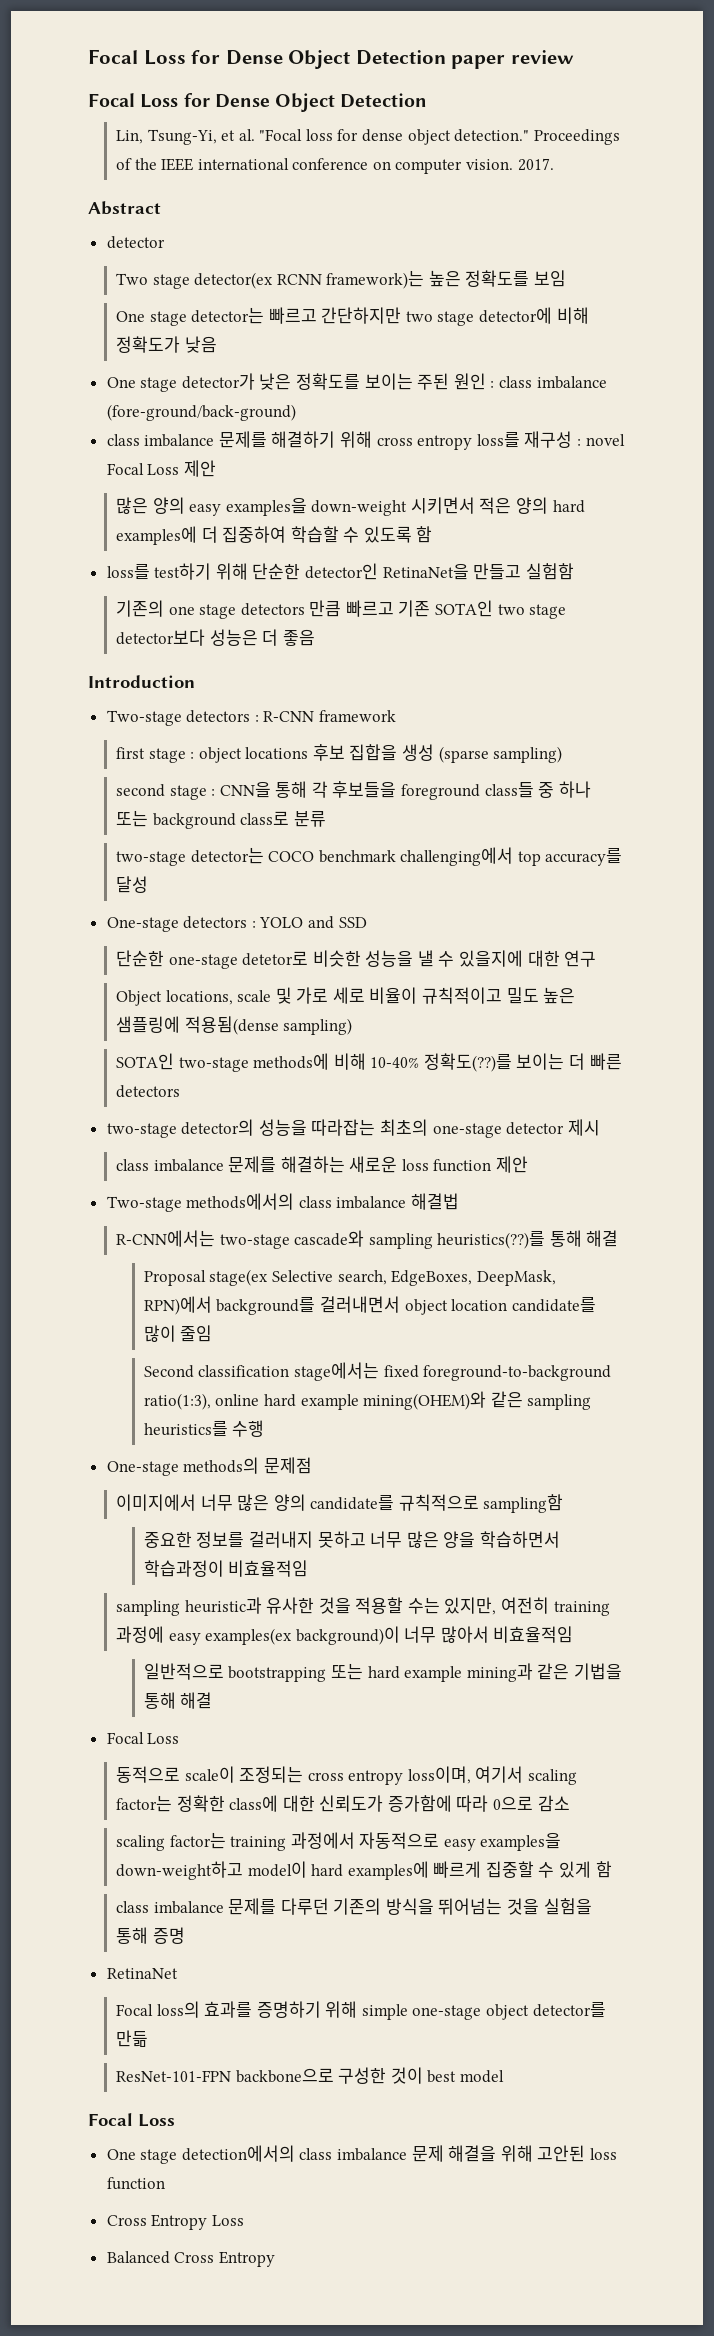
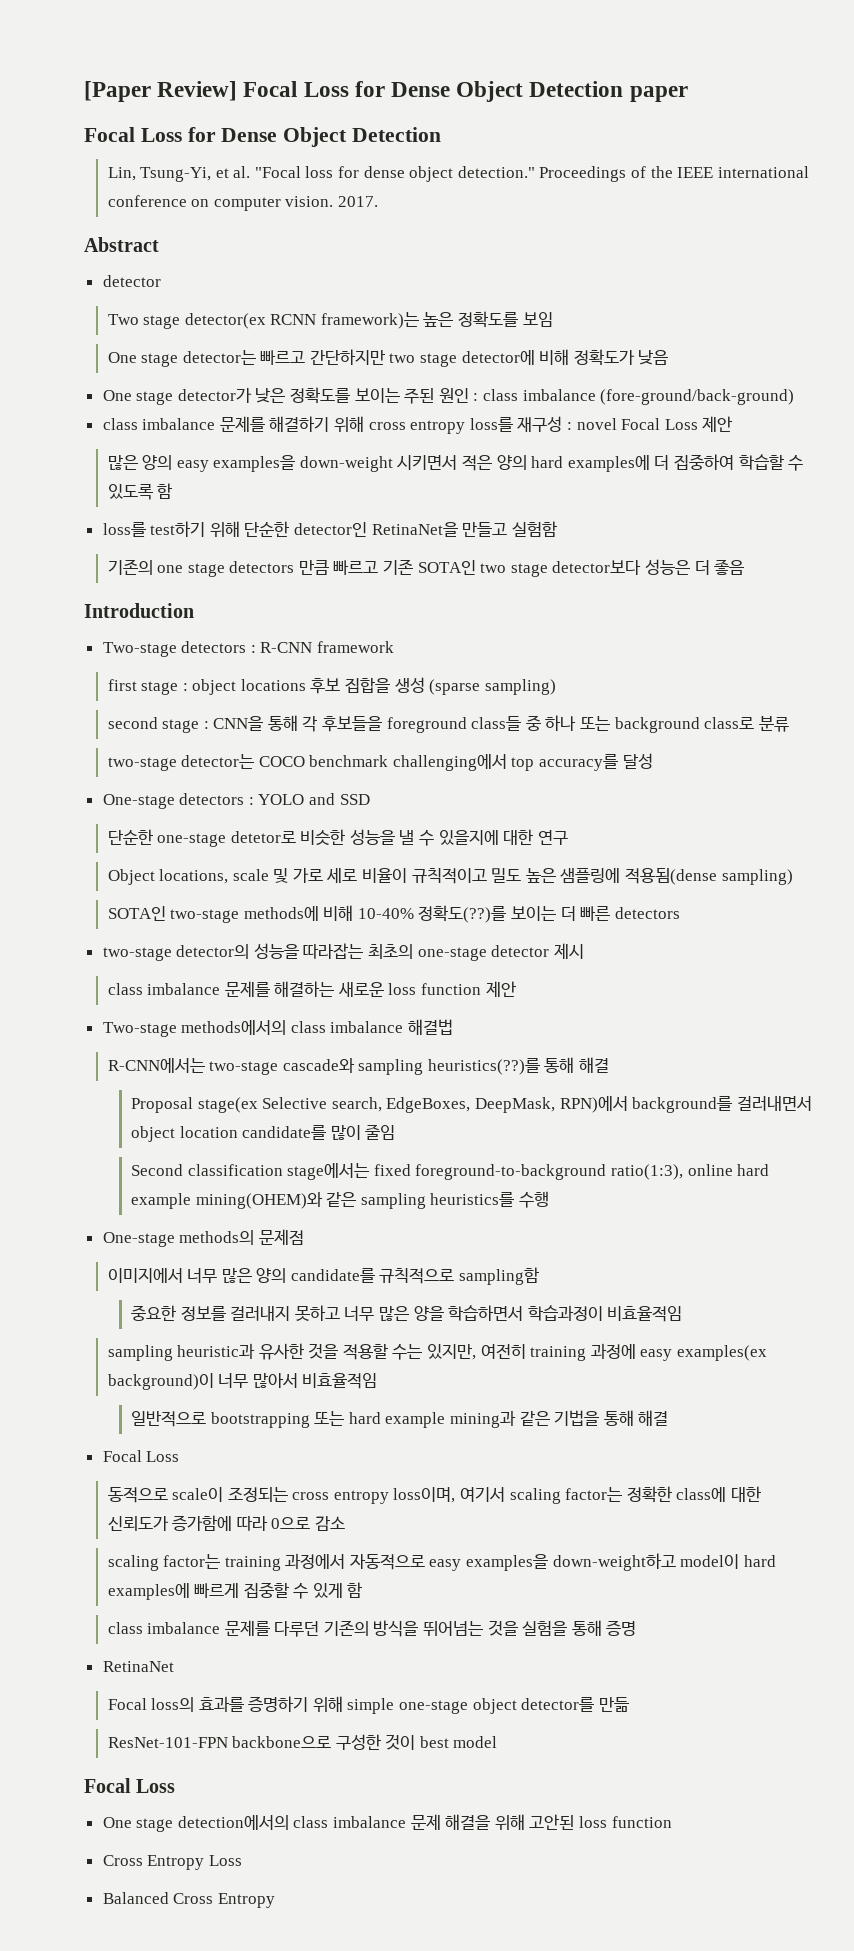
(88, 56) none -> [84,81,238,102] [Paper Review]
[510,50,574,64] review -> (688, 94) none

